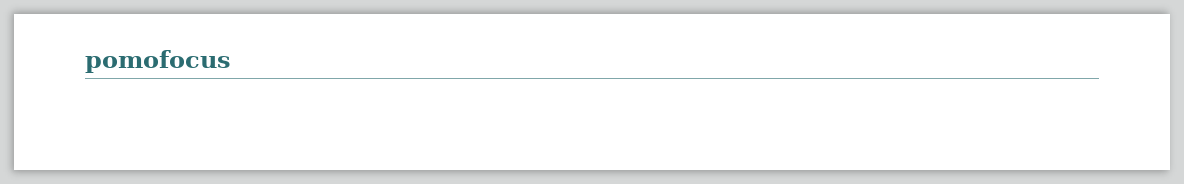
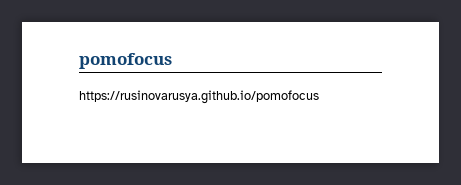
(231, 61) none -> [79,90,319,104] // https://rusinovarusya.github.io/pomofocus

